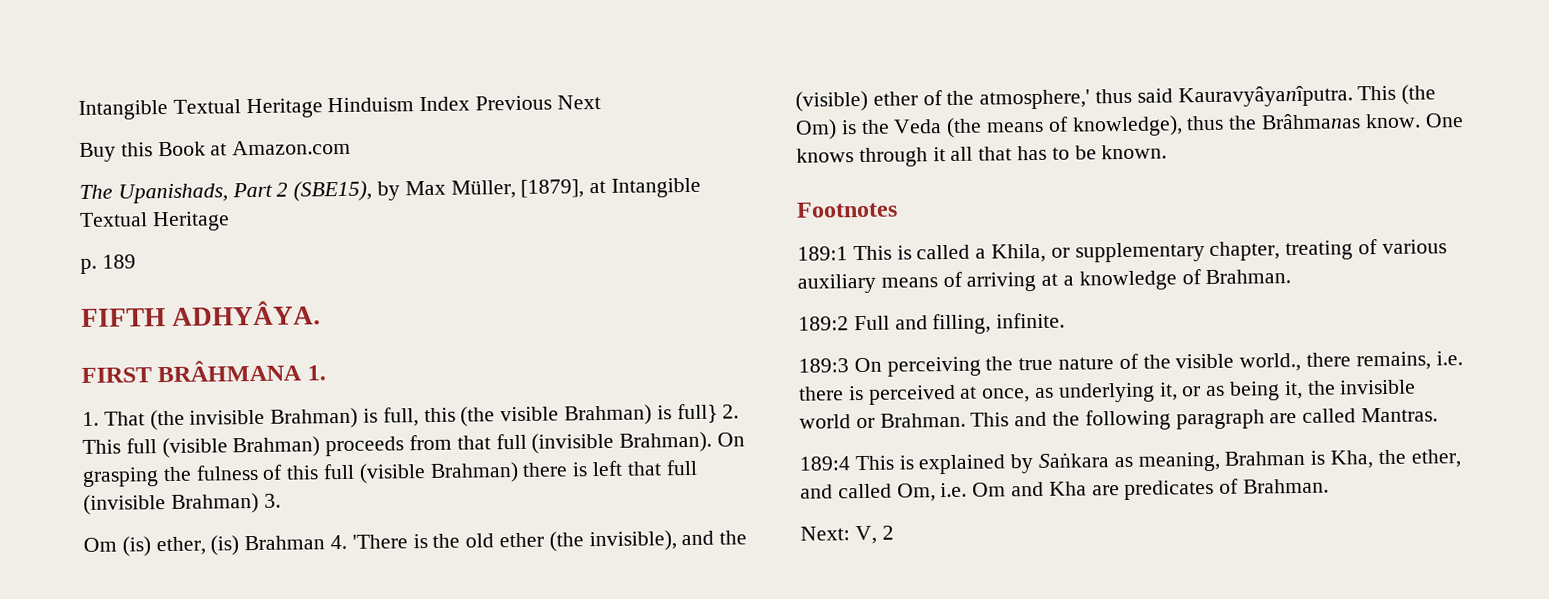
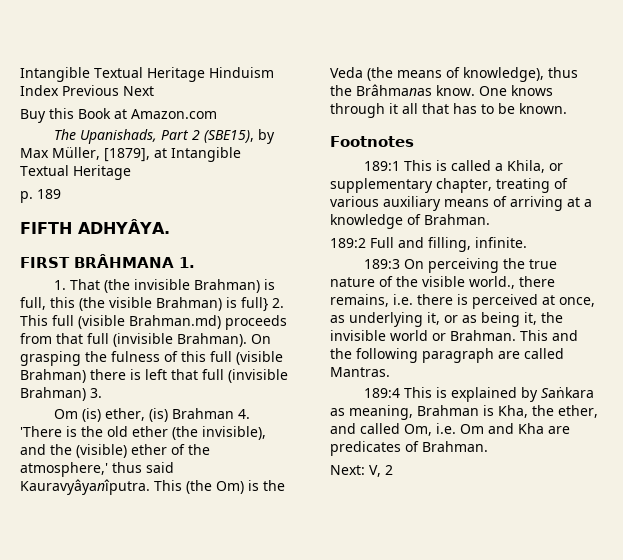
[232,436,321,458] Brahman) -> [129,315,221,329] Brahman.md)

